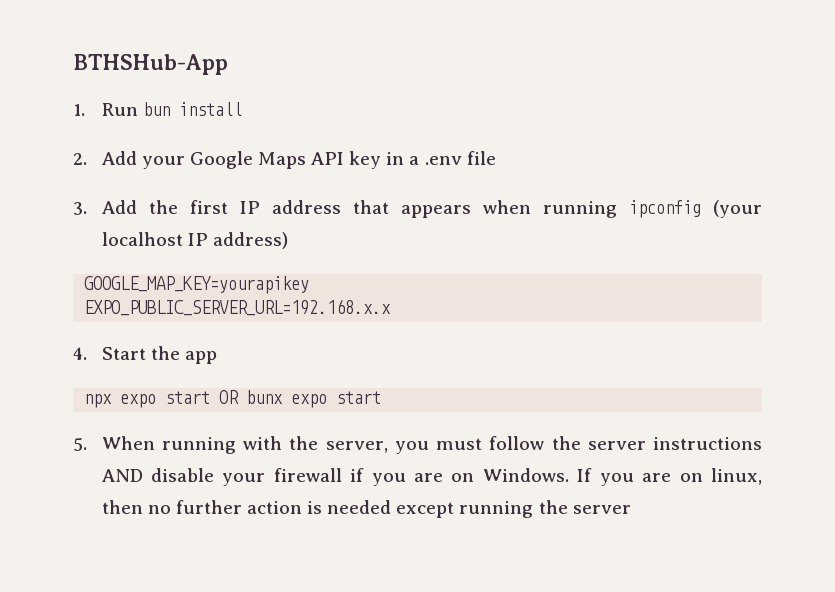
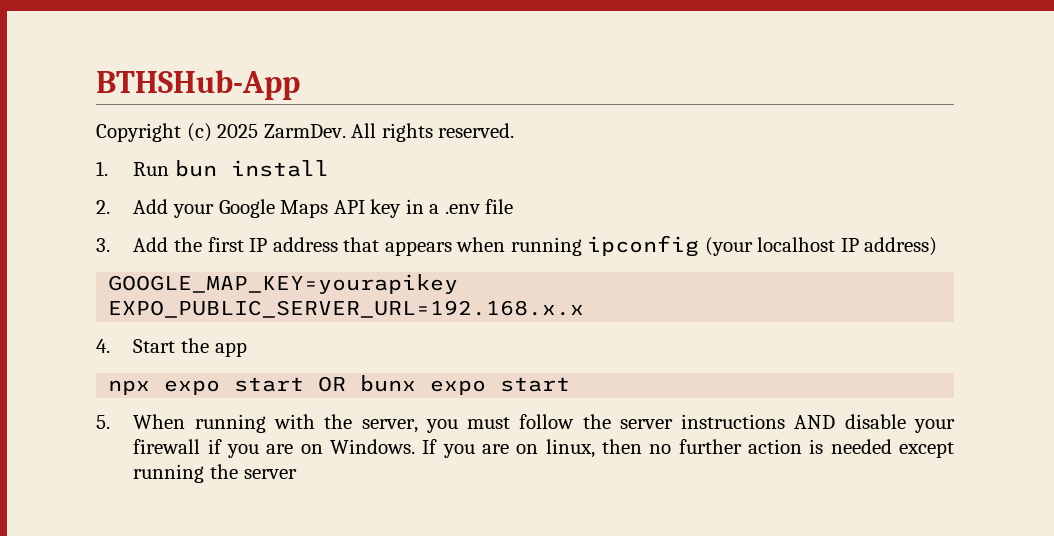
(228, 64) none -> [96,123,515,142] // Copyright (c) 2025 ZarmDev. All rights reserved.

